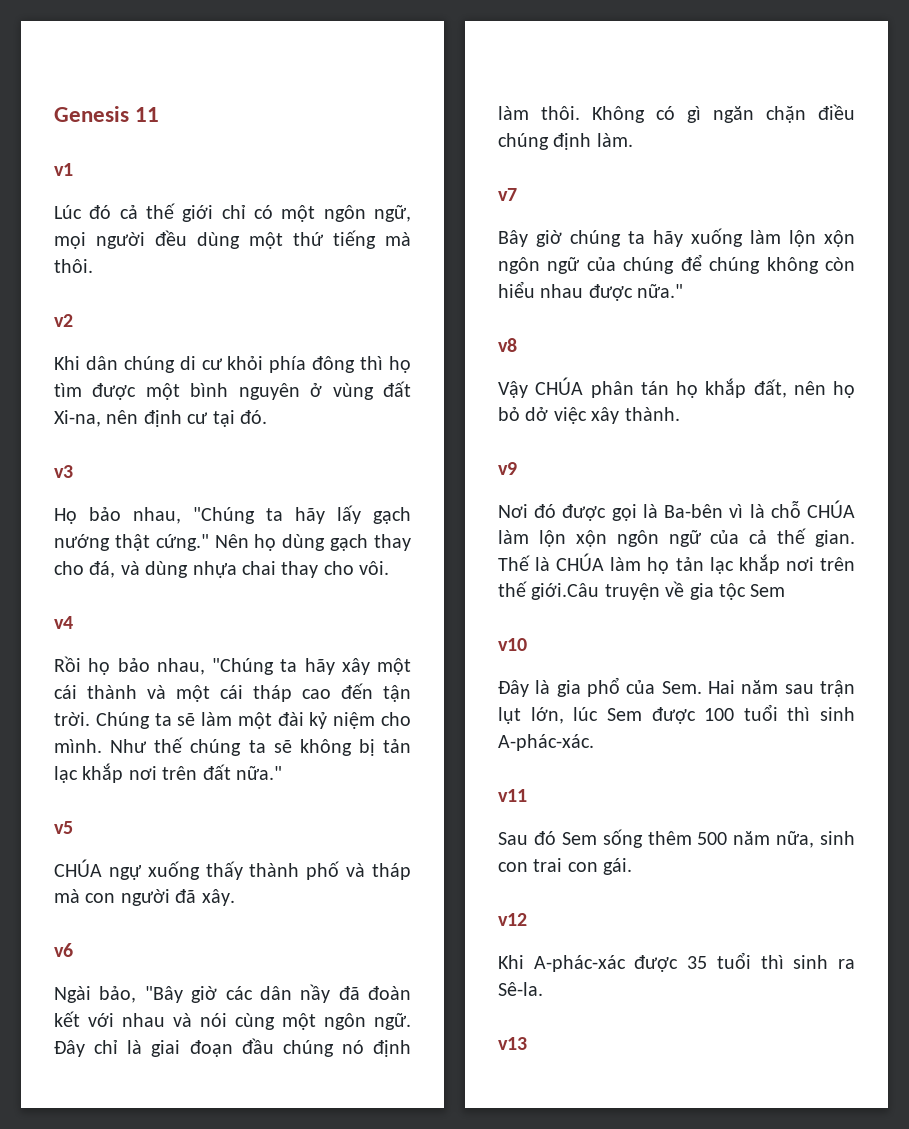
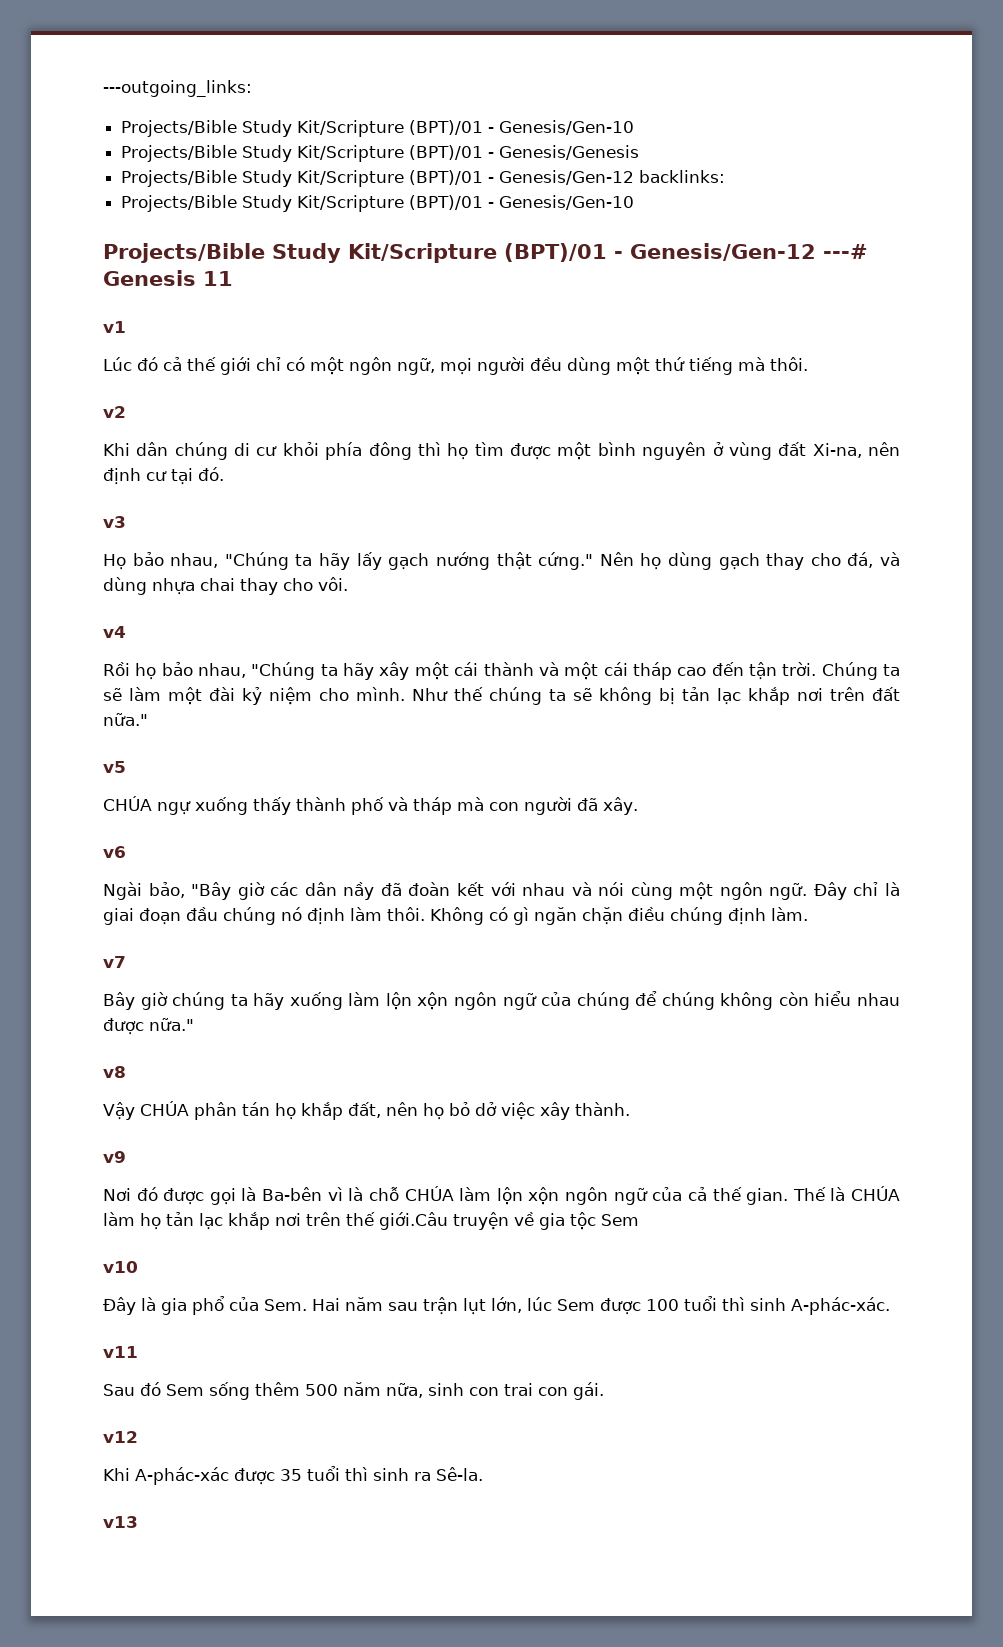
(54, 114) none -> [103,80,252,97] [121,120,635,137] [121,145,640,162] [121,170,726,187] [121,195,635,212] [103,243,868,263] ---outgoing_links: // Projects/Bible Study Kit/Scripture (BPT)/01 - Genesis/Gen-10 // Projects/Bible Study Kit/Scripture (BPT)/01 - Genesis/Genesis // Projects/Bible Study Kit/Scripture (BPT)/01 - Genesis/Gen-12 backlinks: // Projects/Bible Study Kit/Scripture (BPT)/01 - Genesis/Gen-10 // Projects/Bible Study Kit/Scripture (BPT)/01 - Genesis/Gen-12 ---#

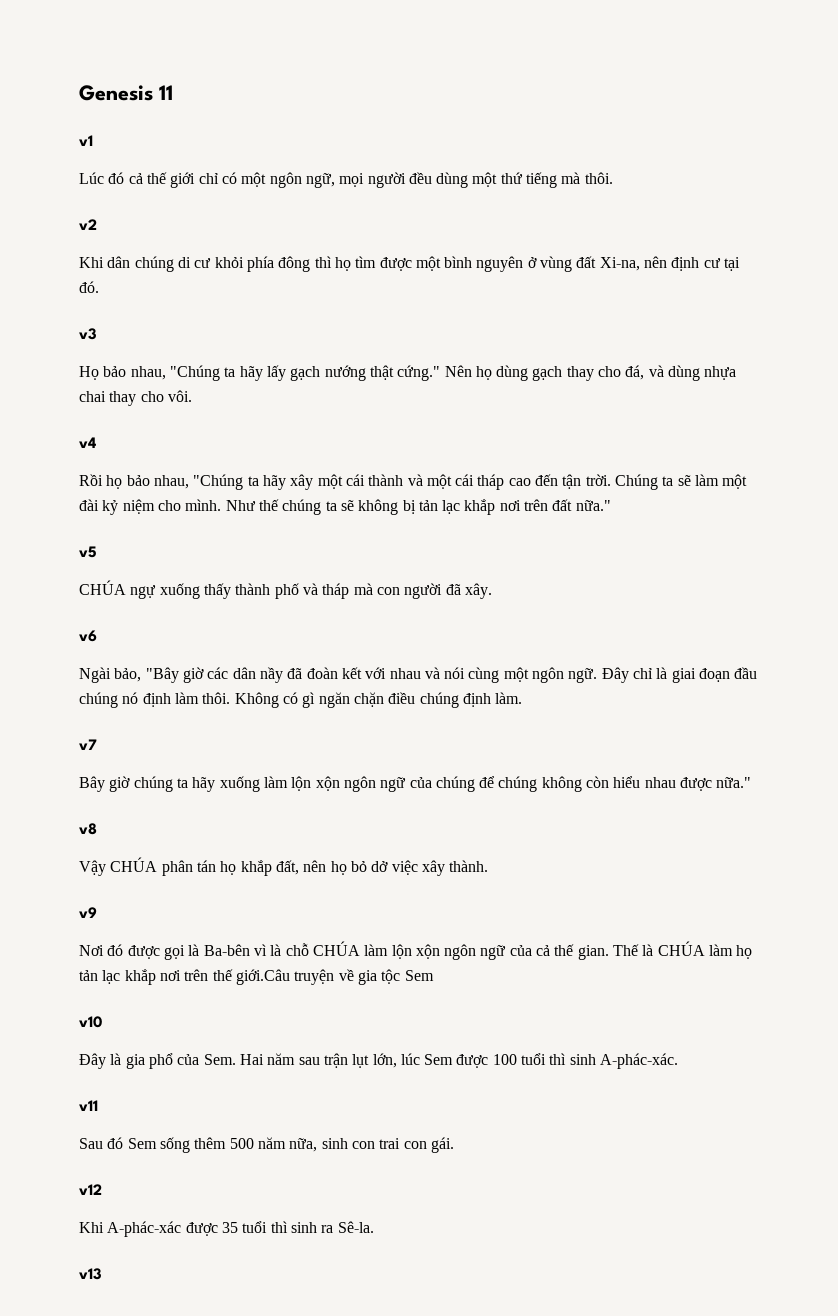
[103,80,252,97] [121,120,635,137] [121,145,640,162] [121,170,726,187] [121,195,635,212] [103,243,868,263] ---outgoing_links: // Projects/Bible Study Kit/Scripture (BPT)/01 - Genesis/Gen-10 // Projects/Bible Study Kit/Scripture (BPT)/01 - Genesis/Genesis // Projects/Bible Study Kit/Scripture (BPT)/01 - Genesis/Gen-12 backlinks: // Projects/Bible Study Kit/Scripture (BPT)/01 - Genesis/Gen-10 // Projects/Bible Study Kit/Scripture (BPT)/01 - Genesis/Gen-12 ---# -> (79, 93) none

